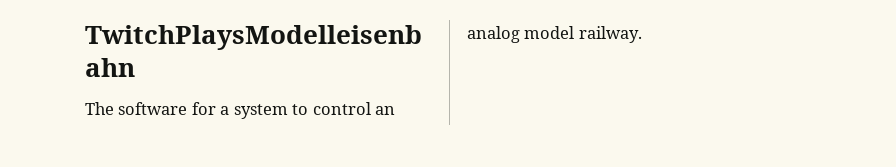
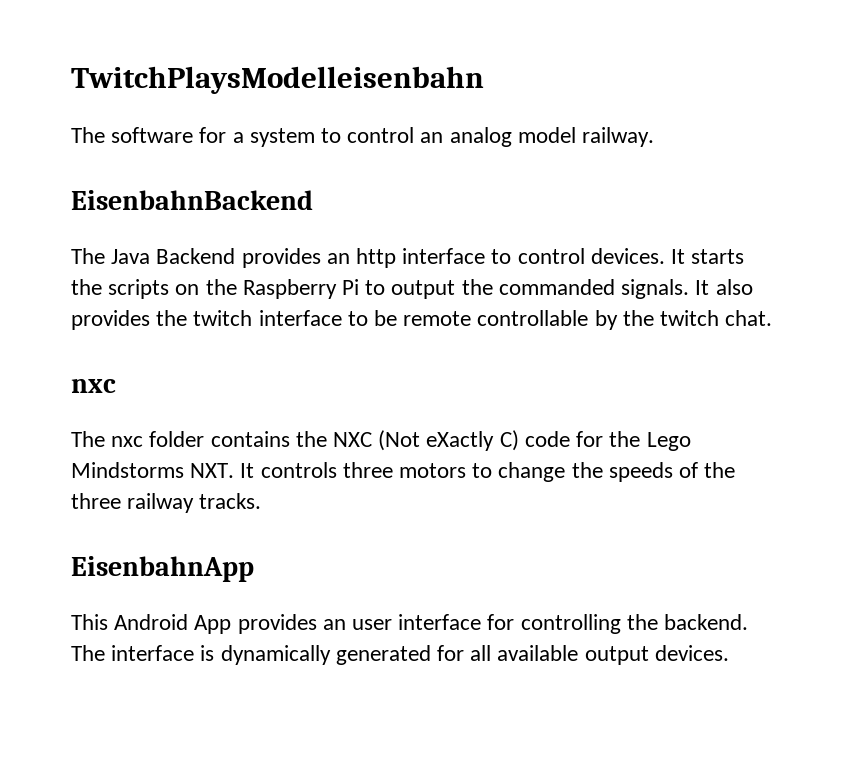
(642, 34) none -> [71,190,313,210] [71,248,745,268] [71,279,753,299] [71,310,773,330] [71,379,116,393] [71,430,691,451] [71,462,736,482] [71,493,262,513] [71,556,254,582] [71,614,749,634] [71,645,729,665] // EisenbahnBackend // The Java Backend provides an http interface to control devices. It starts the scripts on the Raspberry Pi to output the commanded signals. It also provides the twitch interface to be remote controllable by the twitch chat. // nxc // The nxc folder contains the NXC (Not eXactly C) code for the Lego Mindstorms NXT. It controls three motors to change the speeds of the three railway tracks. // EisenbahnApp // This Android App provides an user interface for controlling the backend. The interface is dynamically generated for all available output devices.

